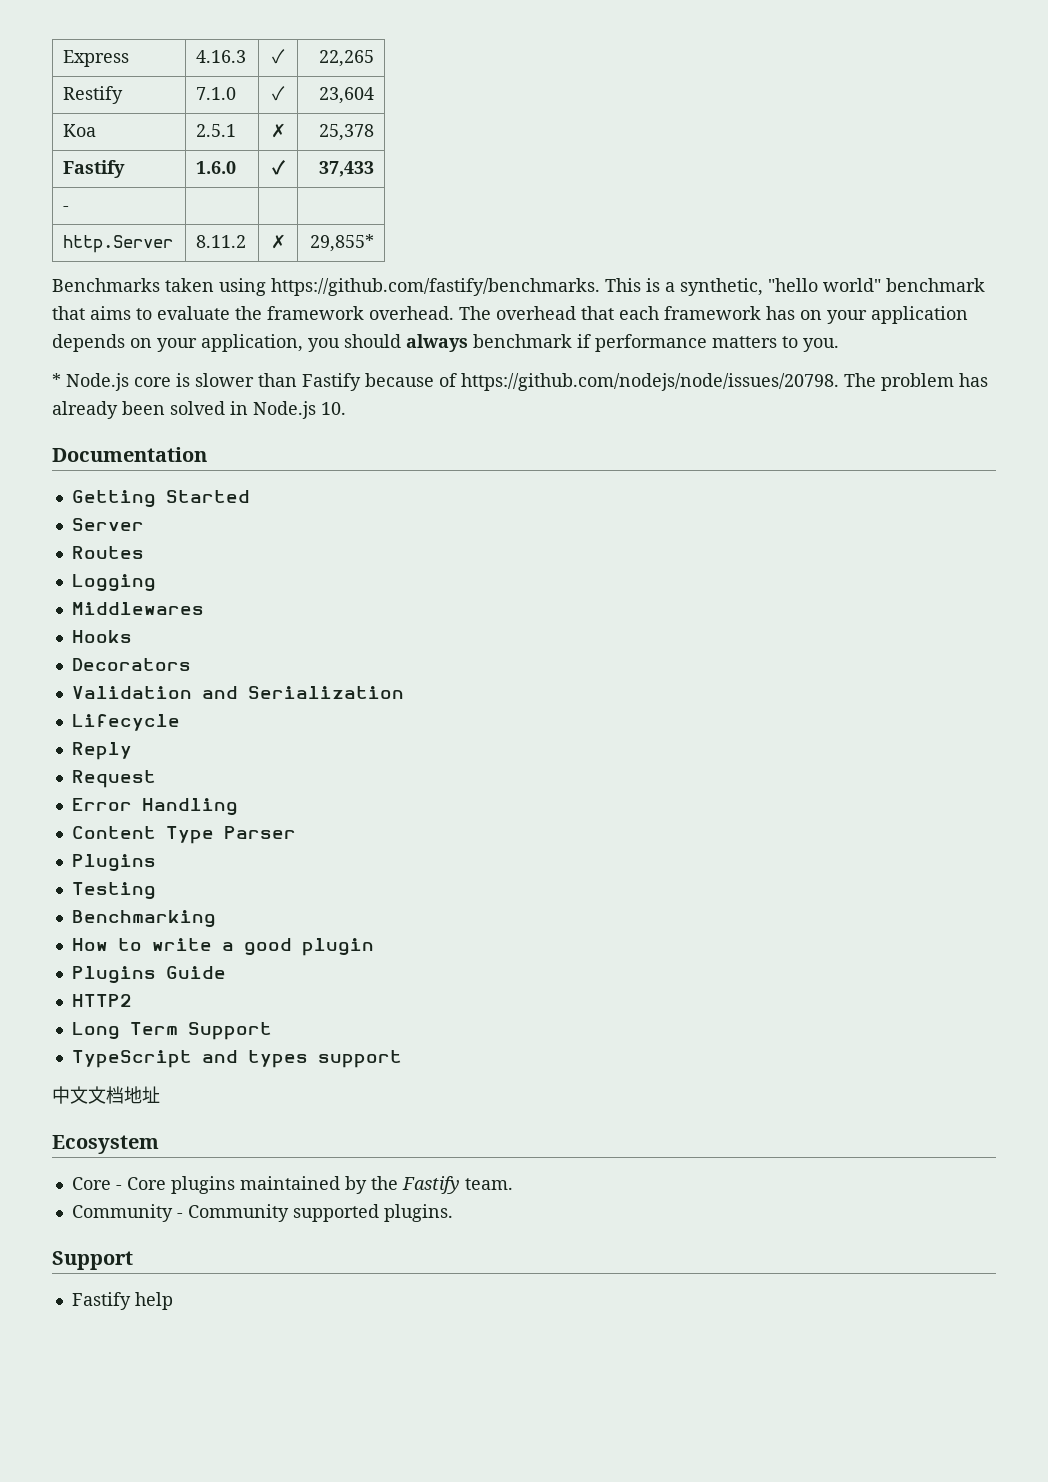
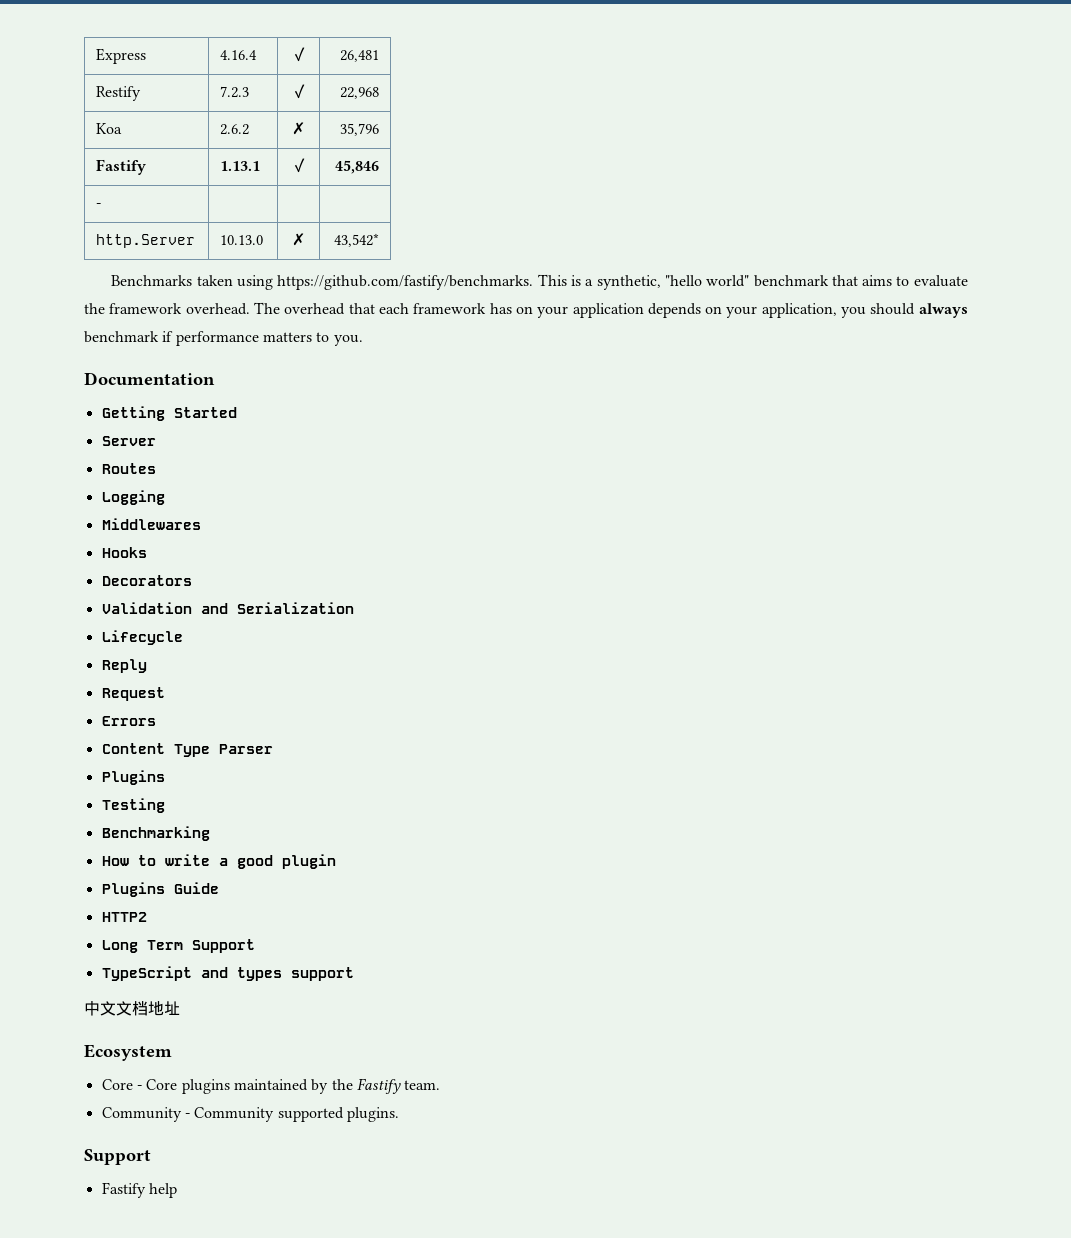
[196,50,247,63] [272,49,285,64] [318,50,374,67] 4.16.3 | ✓ | 22,265 -> [220,50,258,60] [290,47,307,62] [339,50,379,62] 4.16.4 | ✓ | 26,481
[196,87,237,100] [272,86,285,101] [318,87,374,104] 7.1.0 | ✓ | 23,604 -> [220,86,250,98] [290,84,307,99] [339,87,379,99] 7.2.3 | ✓ | 22,968
[196,124,237,137] [270,123,286,138] [318,124,374,141] 2.5.1 | ✗ | 25,378 -> [220,124,250,135] [292,122,305,135] [339,123,379,136] 2.6.2 | ✗ | 35,796
[196,161,237,174] [271,160,286,175] [318,161,374,177] 1.6.0 | ✓ | 37,433 -> [220,161,261,171] [290,158,307,173] [334,160,379,174] 1.13.1 | ✓ | 45,846
[196,235,247,248] [270,234,286,249] [309,234,374,252] 8.11.2 | ✗ | 29,855* -> [220,235,264,245] [292,233,305,246] [333,233,379,247] 10.13.0 | ✗ | 43,542*
[52,373,988,391] [52,401,346,419] // * Node.js core is slower than Fastify because of https://github.com/nodejs/node/issues/20798. The problem has already been solved in Node.js 10. -> (363, 340) none
[71,798,238,816] Error Handling -> [101,716,156,726] Errors

